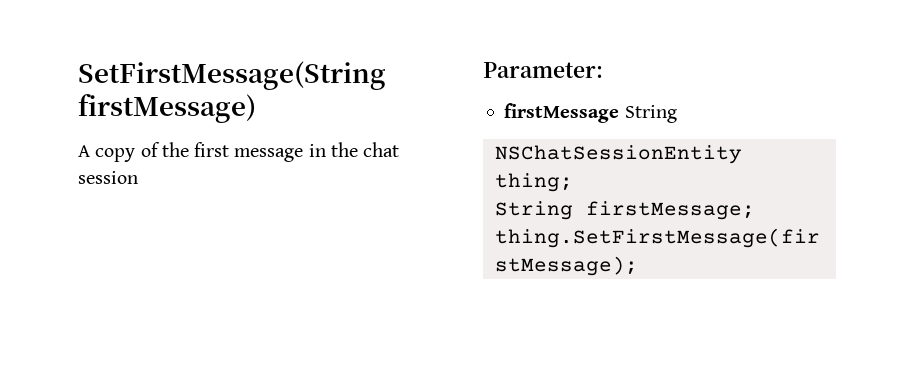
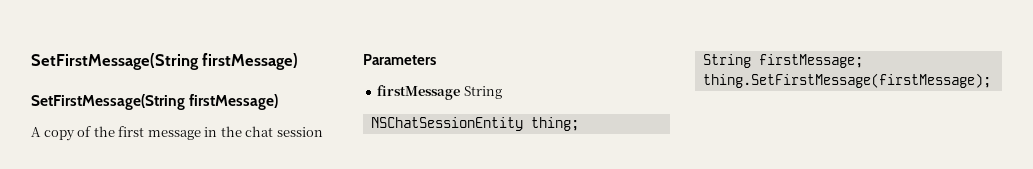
[78,61,386,90] [78,94,256,123] SetFirstMessage(String firstMessage) -> [31,53,299,70] [31,94,279,110] SetFirstMessage(String firstMessage) // SetFirstMessage(String firstMessage)
[483,62,603,78] Parameter: -> [363,54,436,65] Parameters

